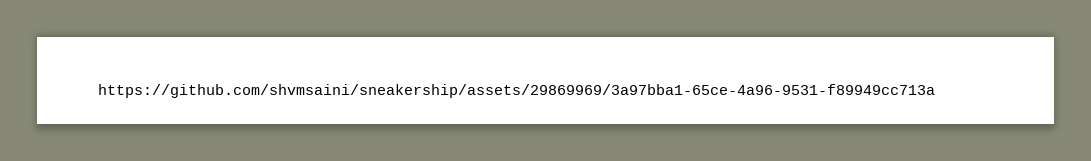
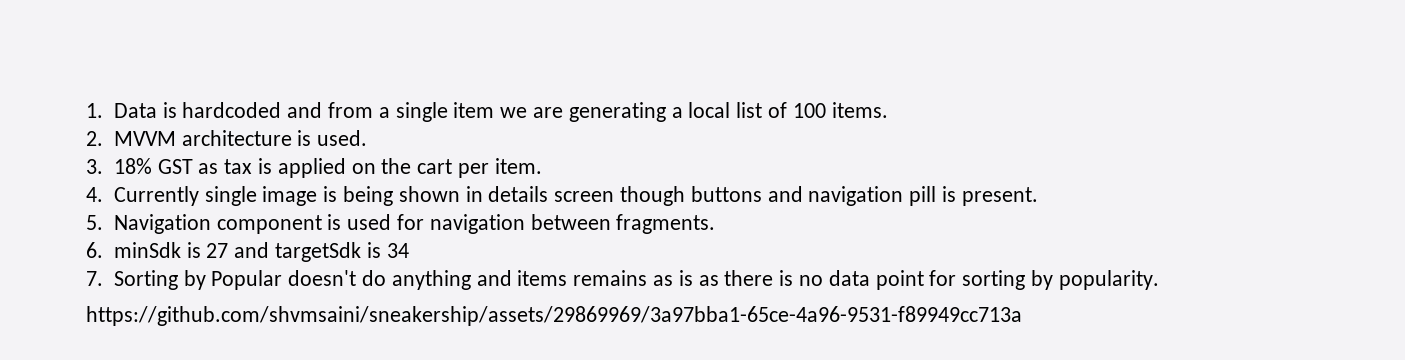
(98, 91) none -> [86,102,888,122] [86,130,368,146] [86,158,542,178] [86,186,1038,206] [86,214,716,234] [86,242,409,262] [86,270,1159,290] 1. Data is hardcoded and from a single item we are generating a local list of 100 items. // 2. MVVM architecture is used. // 3. 18% GST as tax is applied on the cart per item. // 4. Currently single image is being shown in details screen though buttons and navigation pill is present. // 5. Navigation component is used for navigation between fragments. // 6. minSdk is 27 and targetSdk is 34 // 7. Sorting by Popular doesn't do anything and items remains as is as there is no data point for sorting by popularity. //

